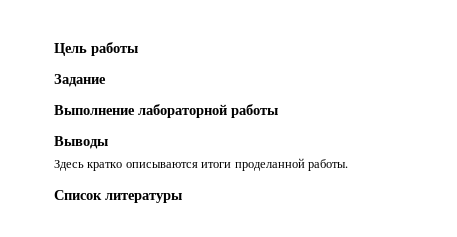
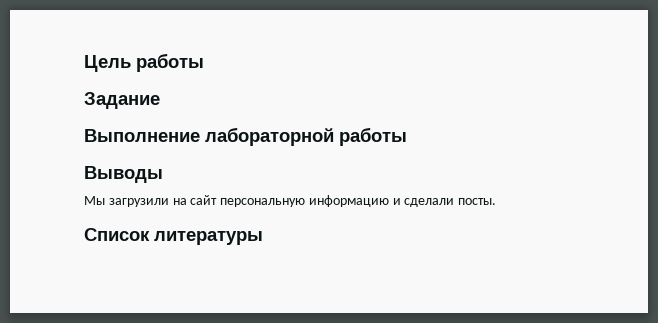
[54,158,348,171] Здесь кратко описываются итоги проделанной работы. -> [84,195,497,207] Мы загрузили на сайт персональную информацию и сделали посты.

